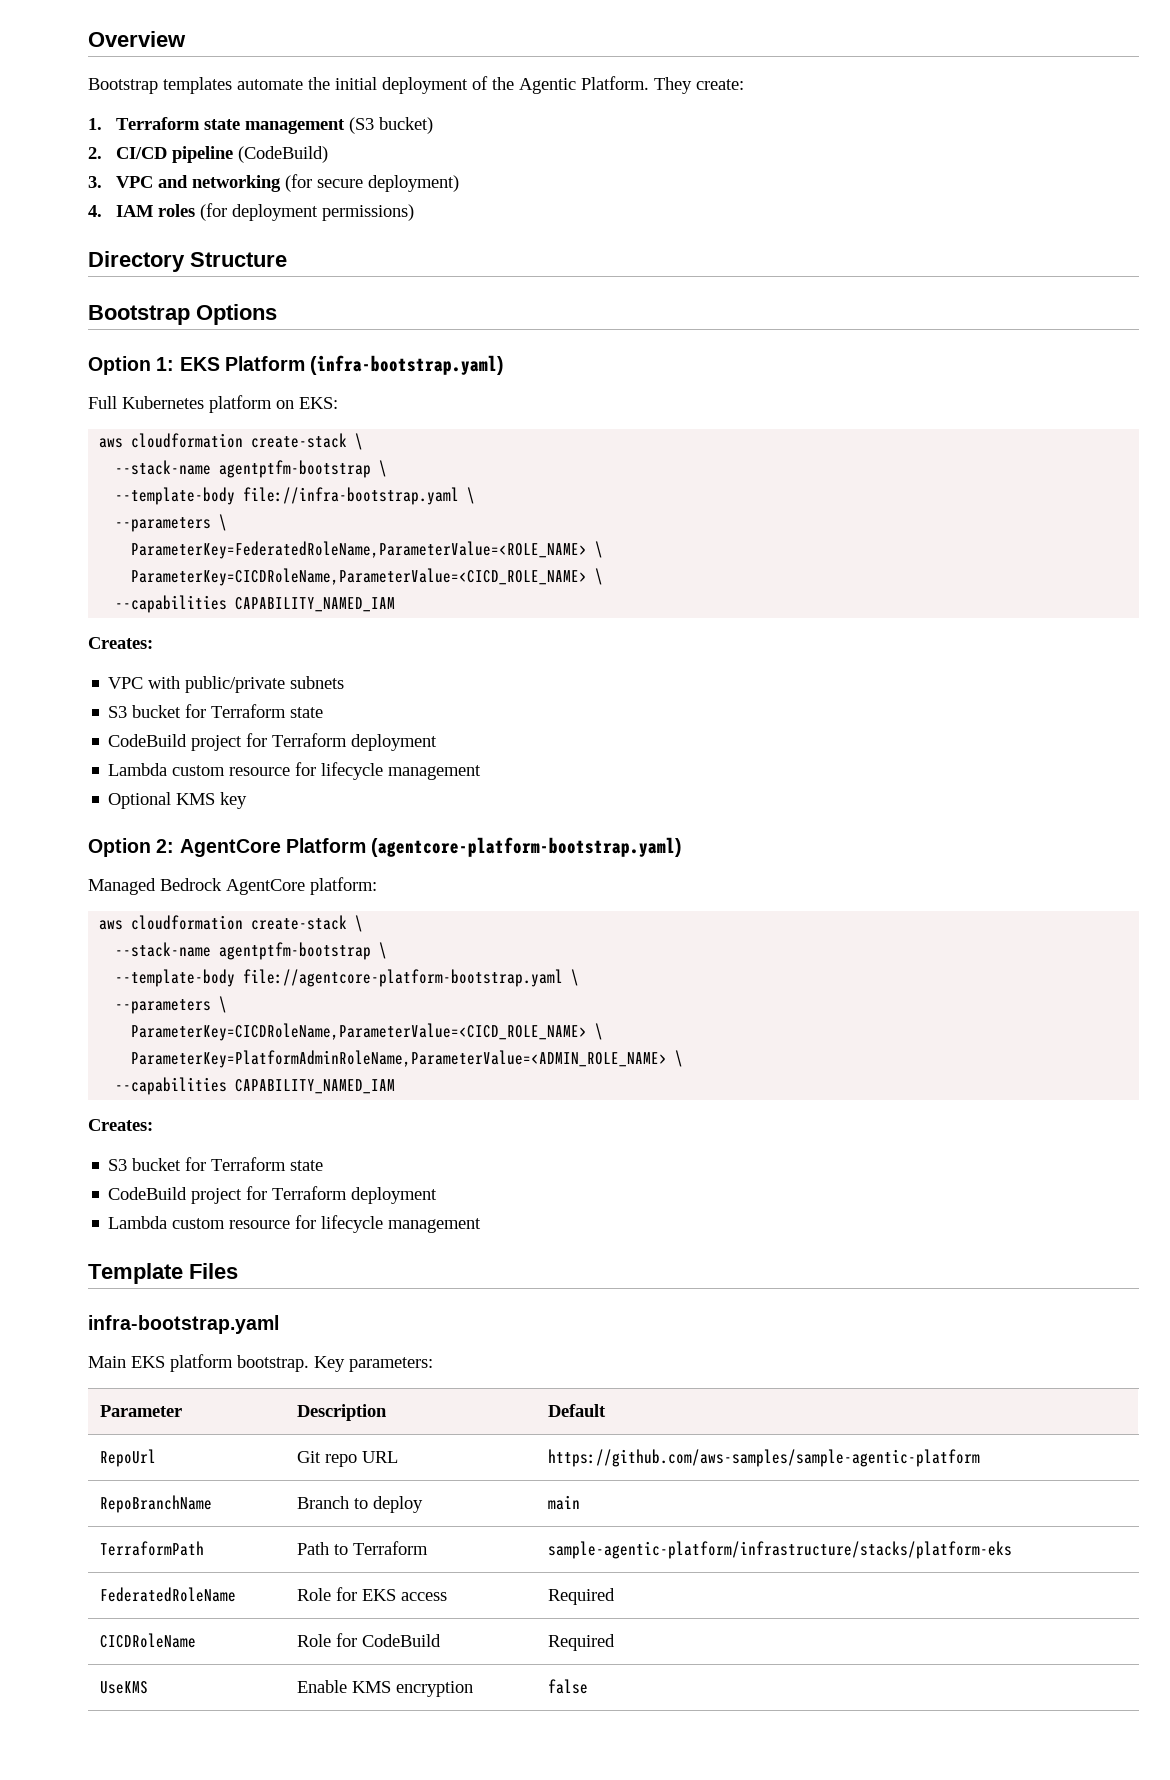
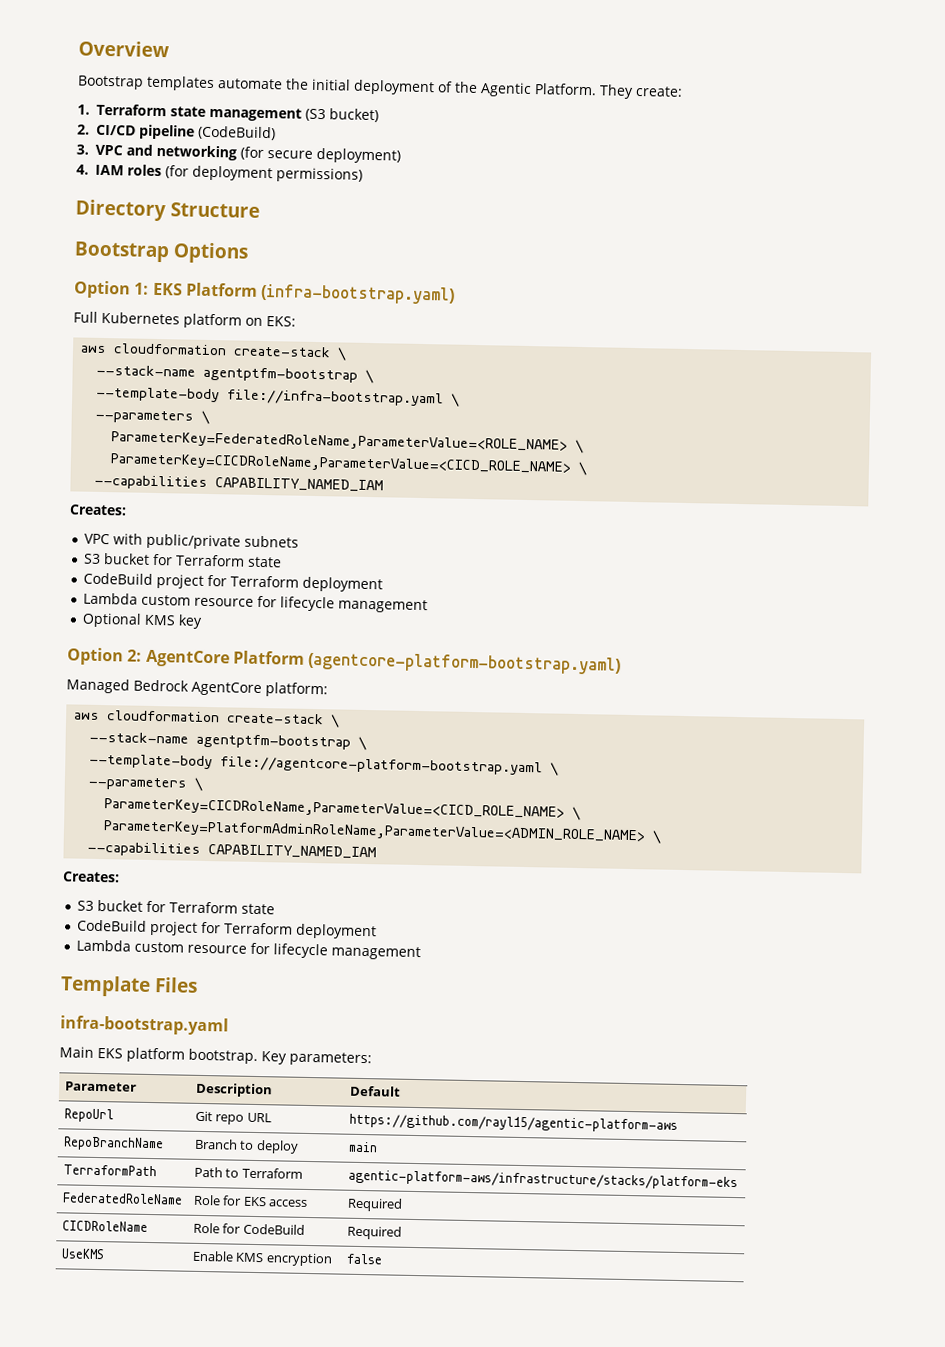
[547,1449,980,1467] https://github.com/aws-samples/sample-agentic-platform -> [348,1113,678,1133] https://github.com/rayl15/agentic-platform-aws
[547,1541,1012,1559] sample-agentic-platform/infrastructure/stacks/platform-eks -> [347,1169,738,1191] agentic-platform-aws/infrastructure/stacks/platform-eks

